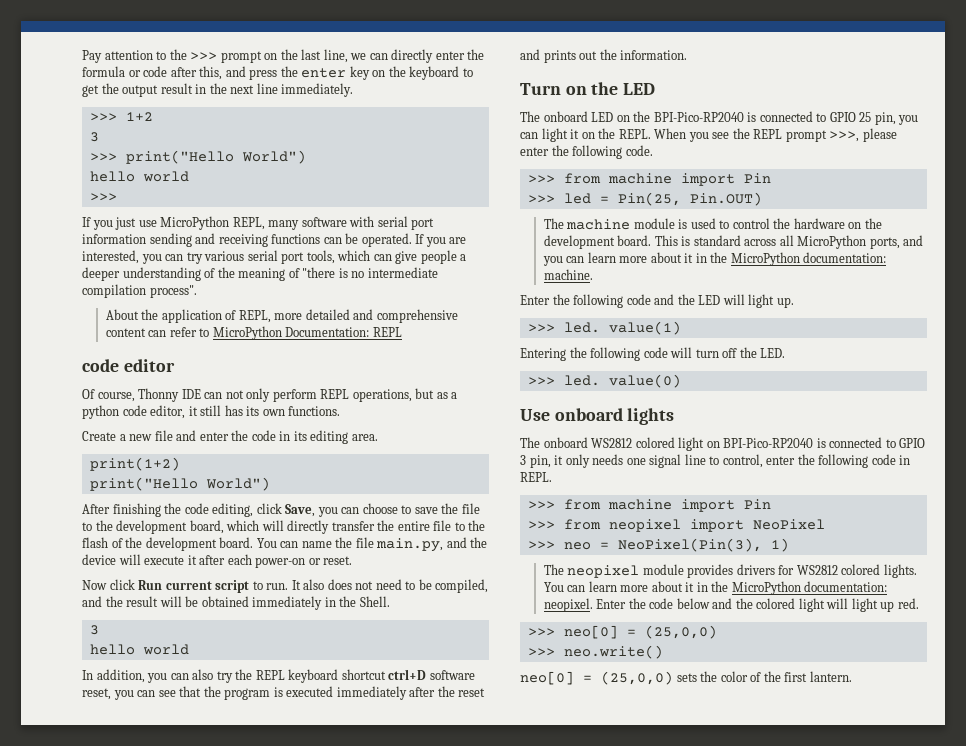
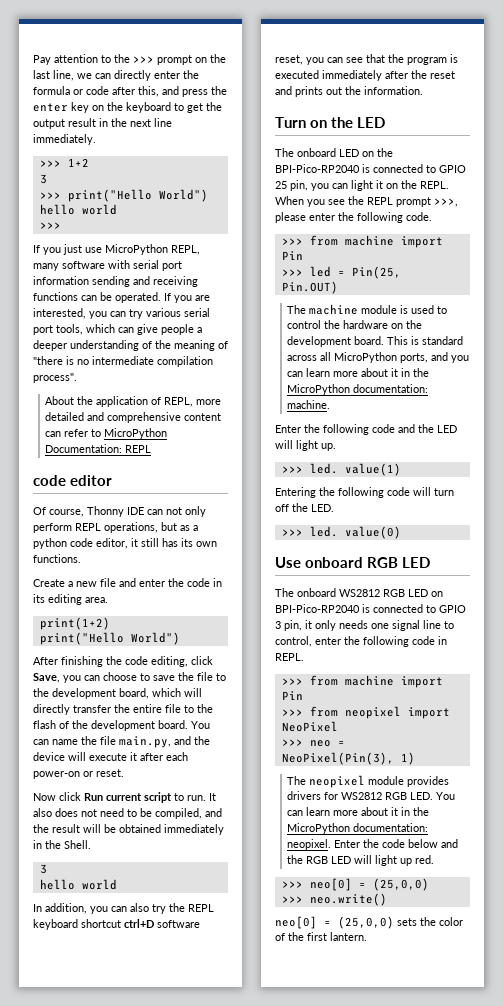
[627,408,675,425] lights -> [367,557,431,568] RGB LED
[635,437,705,451] colored light -> [383,589,428,597] RGB LED
[841,564,917,578] colored lights. -> [385,792,434,800] RGB LED.
[756,598,825,612] colored light -> [306,856,352,864] RGB LED

